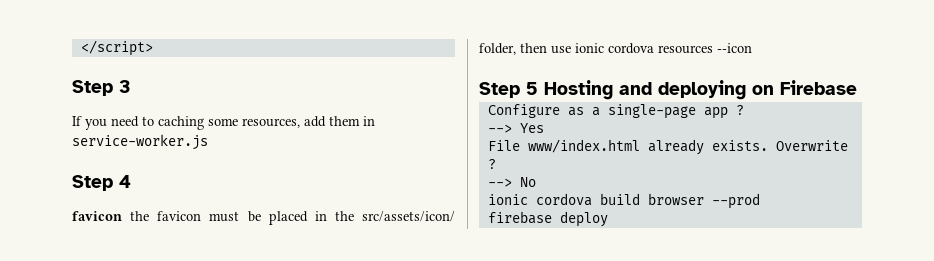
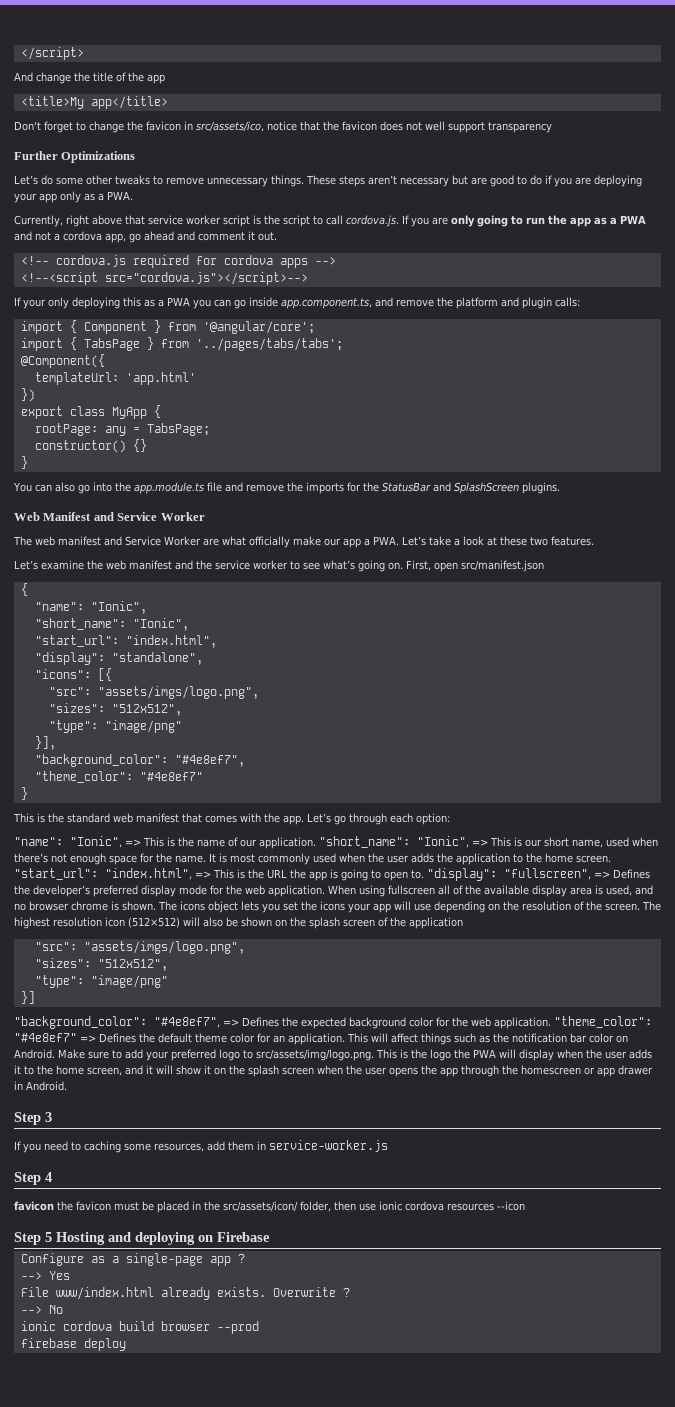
(153, 48) none -> [14,72,165,84] [20,96,168,109] [14,121,552,133] [14,151,136,163] [14,175,642,187] [14,191,133,203] [14,215,646,227] [14,231,277,243] [20,255,336,268] [20,272,308,285] [14,297,580,309] [20,320,315,334] [20,337,343,351] [20,354,105,368] [34,372,196,385] [20,388,35,402] [20,405,161,419] [34,423,210,436] [34,439,147,453] [20,456,28,469] [13,482,560,494] [14,512,205,521] [13,536,594,548] [14,560,544,572] [20,583,28,596] [34,601,147,614] [34,618,189,631] [34,635,217,648] [34,652,203,665] [34,668,112,681] [48,686,259,699] [48,703,182,716] [48,720,182,733] [34,736,56,750] [34,754,245,767] [34,771,203,783] [20,787,28,800] [13,813,450,825] [14,836,658,849] [14,853,611,865] [14,868,650,881] [14,885,653,897] [14,901,661,913] [14,917,463,929] [34,941,245,954] [34,958,168,971] [34,975,168,988] [20,991,35,1004] [14,1016,652,1029] [14,1033,628,1045] [14,1049,652,1061] [14,1065,653,1077] [14,1081,67,1091] // And change the title of the app // <title>My app</title> // Don't forget to change the favicon in src/assets/ico, notice that the favicon does not well support transparency // Further Optimizations // Let’s do some other tweaks to remove unnecessary things. These steps aren’t necessary but are good to do if you are deploying your app only as a PWA. // Currently, right above that service worker script is the script to call cordova.js. If you are only going to run the app as a PWA and not a cordova app, go ahead and comment it out. // <!-- cordova.js required for cordova apps --> // <!--<script src="cordova.js"></script>--> // If your only deploying this as a PWA you can go inside app.component.ts, and remove the platform and plugin calls: // import { Component } from '@angular/core'; // import { TabsPage } from '../pages/tabs/tabs'; // @Component({ // templateUrl: 'app.html' // }) // export class MyApp { // rootPage: any = TabsPage; // constructor() {} // } // You can also go into the app.module.ts file and remove the imports for the StatusBar and SplashScreen plugins. // Web Manifest and Service Worker // The web manifest and Service Worker are what officially make our app a PWA. Let’s take a look at these two features. // Let’s examine the web manifest and the service worker to see what’s going on. First, open src/manifest.json // { // "name": "Ionic", // "short_name": "Ionic", // "start_url": "index.html", // "display": "standalone", // "icons": [{ // "src": "assets/imgs/logo.png", // "sizes": "512x512", // "type": "image/png" // }], // "background_color": "#4e8ef7", // "theme_color": "#4e8ef7" // } // This is the standard web manifest that comes with the app. Let’s go through each option: // "name": "Ionic", => This is the name of our application. "short_name": "Ionic", => This is our short name, used when there’s not enough space for the name. It is most commonly used when the user adds the application to the home screen. "start_url": "index.html", => This is the URL the app is going to open to. "display": "fullscreen", => Defines the developer’s preferred display mode for the web application. When using fullscreen all of the available display area is used, and no browser chrome is shown. The icons object lets you set the icons your app will use depending on the resolution of the screen. The highest resolution icon (512×512) will also be shown on the splash screen of the application // "src": "assets/imgs/logo.png", // "sizes": "512x512", // "type": "image/png" // }] // "background_color": "#4e8ef7", => Defines the expected background color for the web application. "theme_color": "#4e8ef7" => Defines the default theme color for an application. This will affect things such as the notification bar color on Android. Make sure to add your preferred logo to src/assets/img/logo.png. This is the logo the PWA will display when the user adds it to the home screen, and it will show it on the splash screen when the user opens the app through the homescreen or app drawer in Android.

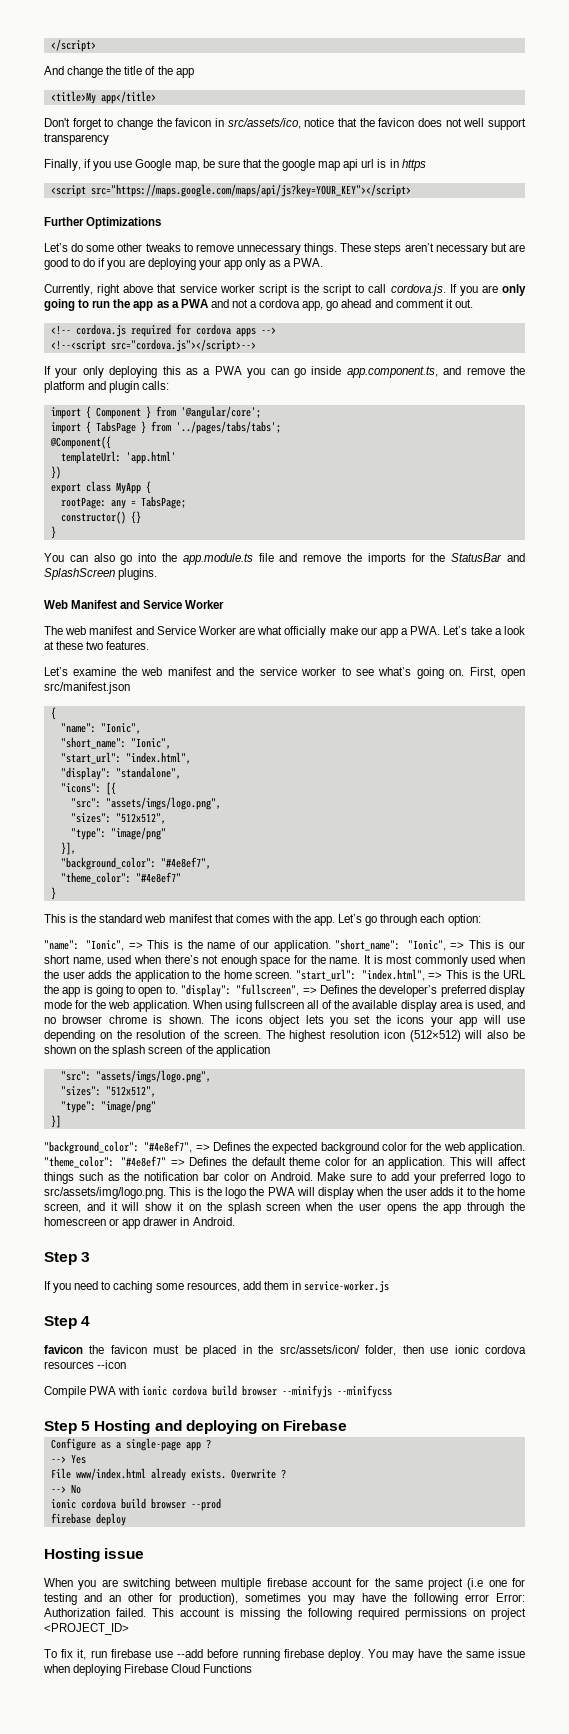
(552, 127) none -> [44,159,426,171] [50,184,411,197] // Finally, if you use Google map, be sure that the google map api url is in https // <script src="https://maps.google.com/maps/api/js?key=YOUR_KEY"></script>
(525, 1206) none -> [44,1385,393,1398] // Compile PWA with ionic cordova build browser --minifyjs --minifycss
(126, 1344) none -> [44,1548,145,1562] [44,1578,525,1590] [44,1593,526,1605] [44,1608,526,1620] [44,1623,129,1635] [44,1649,525,1661] [43,1664,253,1676] // Hosting issue // When you are switching between multiple firebase account for the same project (i.e one for testing and an other for production), sometimes you may have the following error Error: Authorization failed. This account is missing the following required permissions on project <PROJECT_ID> // To fix it, run firebase use --add before running firebase deploy. You may have the same issue when deploying Firebase Cloud Functions

